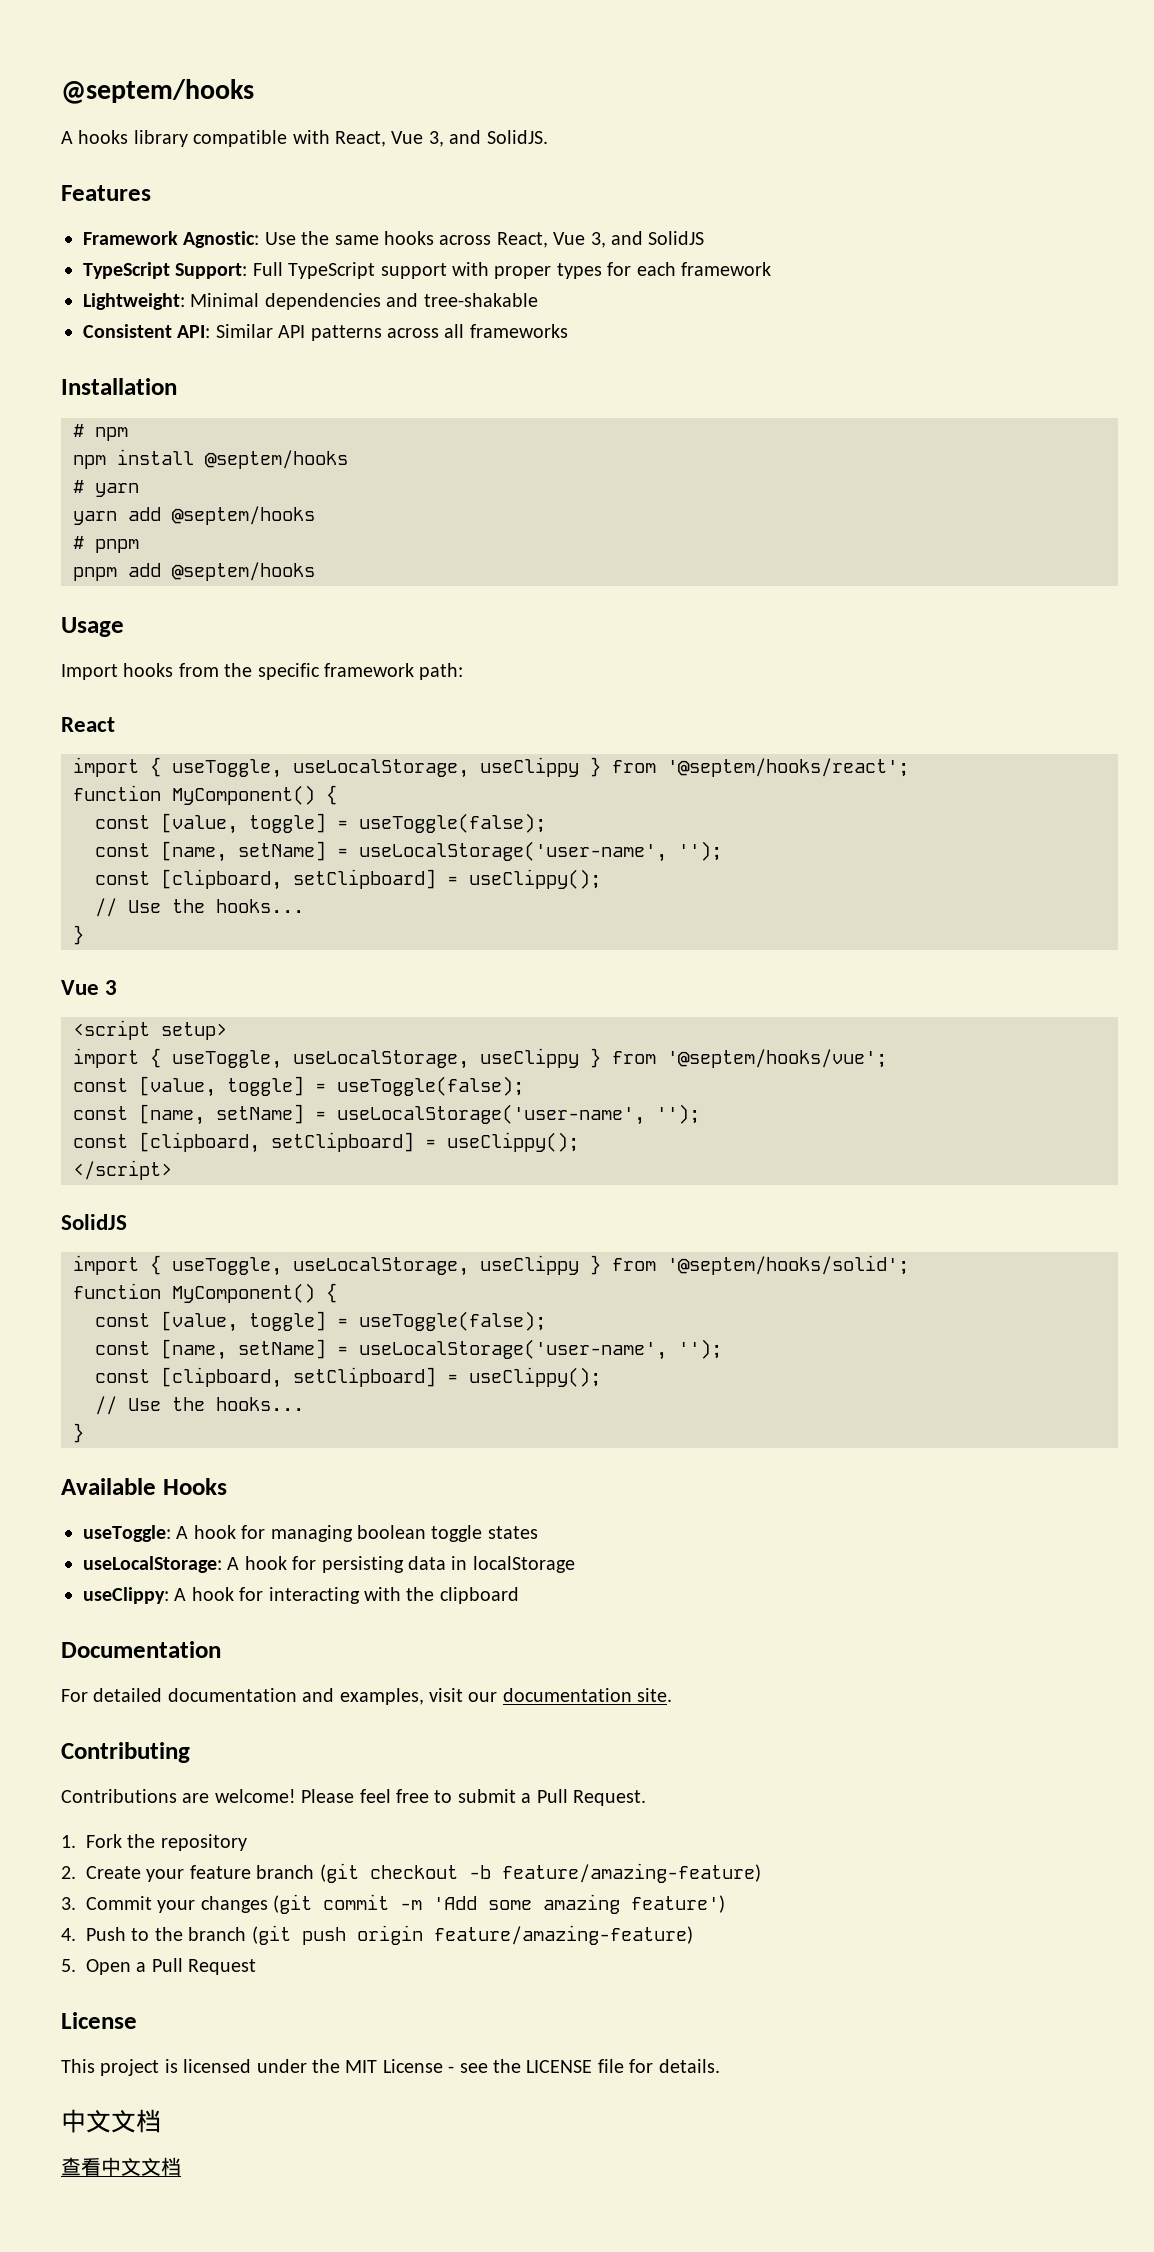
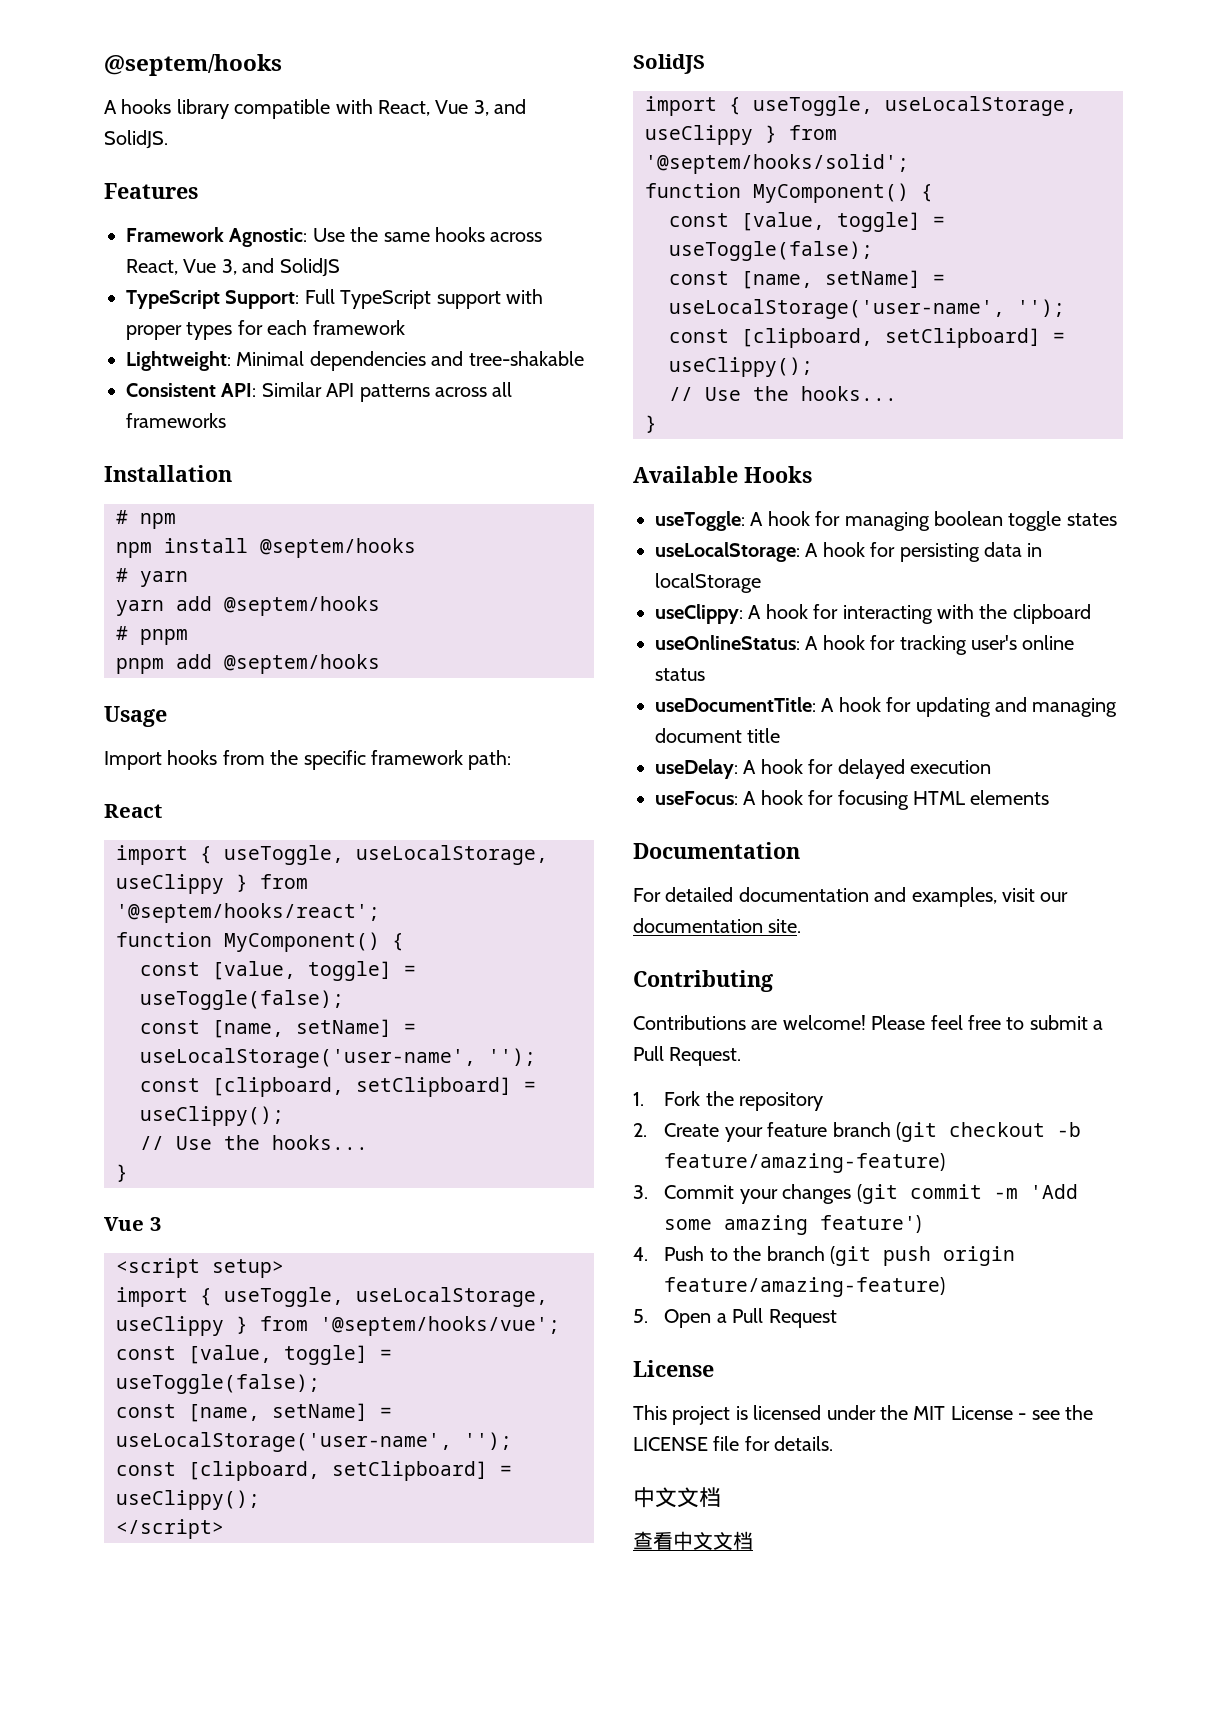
(519, 1595) none -> [655,635,1075,655] [655,668,705,681] [655,697,1118,717] [655,728,781,743] [655,759,991,779] [655,790,1050,810] // useOnlineStatus: A hook for tracking user's online status // useDocumentTitle: A hook for updating and managing document title // useDelay: A hook for delayed execution // useFocus: A hook for focusing HTML elements

